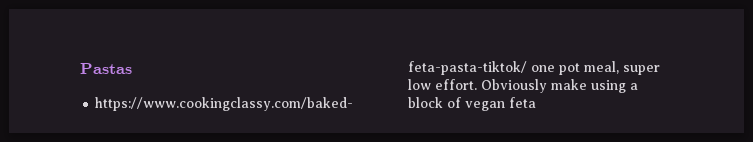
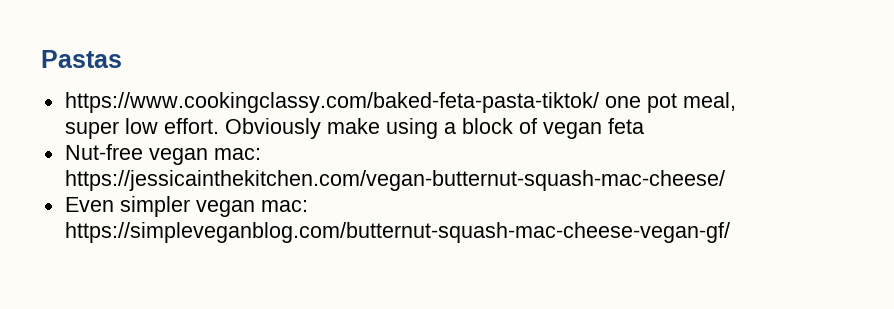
(537, 102) none -> [64,144,261,165] [64,170,725,191] [64,196,308,217] [64,222,730,243] // Nut-free vegan mac: https://jessicainthekitchen.com/vegan-butternut-squash-mac-cheese/ // Even simpler vegan mac: https://simpleveganblog.com/butternut-squash-mac-cheese-vegan-gf/

